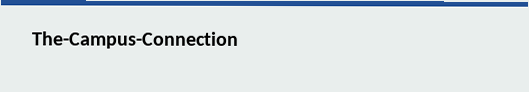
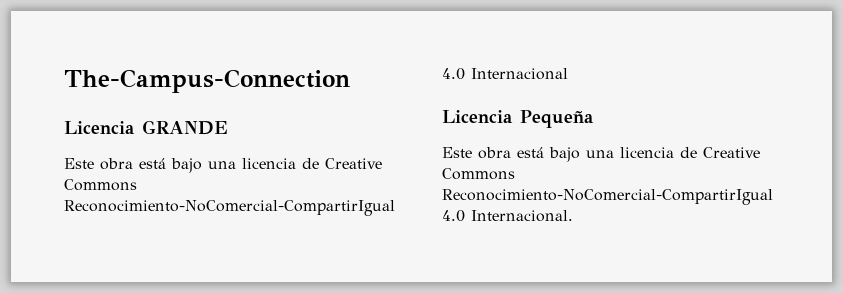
(239, 40) none -> [64,120,228,135] [64,158,382,173] [64,179,137,191] [64,200,395,216] [442,68,568,80] [442,110,594,128] [442,147,760,162] [442,168,515,180] [442,189,773,205] [442,210,573,222] // Licencia GRANDE // Este obra está bajo una licencia de Creative Commons Reconocimiento-NoComercial-CompartirIgual 4.0 Internacional // Licencia Pequeña // Este obra está bajo una licencia de Creative Commons Reconocimiento-NoComercial-CompartirIgual 4.0 Internacional.

